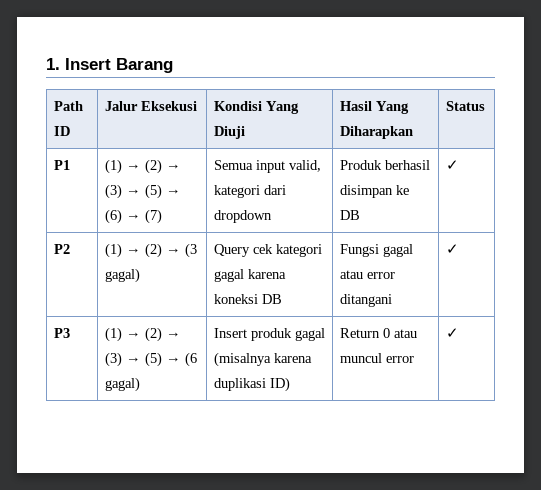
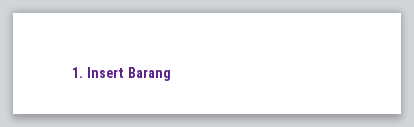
[53,101,83,111] [53,126,70,136] [104,101,197,111] [213,101,299,114] [213,126,245,139] [339,101,409,114] [339,126,413,139] [445,101,485,111] [53,160,70,170] [104,159,181,174] [104,184,181,199] [104,209,162,224] [213,160,321,173] [213,185,286,198] [213,210,272,223] [339,160,430,170] [339,185,409,198] [339,210,360,220] [445,160,459,170] [53,244,70,254] [104,243,197,258] [104,268,140,283] [213,244,322,257] [213,269,286,282] [213,294,282,304] [339,244,413,257] [339,270,395,279] [339,294,392,307] [445,244,459,254] [53,328,70,338] [104,327,181,342] [104,352,197,367] [104,377,140,392] [213,328,325,341] [213,352,312,367] [213,377,290,392] [339,328,417,338] [339,353,414,363] [445,328,459,338] // Path ID | Jalur Eksekusi | Kondisi Yang Diuji | Hasil Yang Diharapkan | Status // P1 | (1) → (2) → (3) → (5) → (6) → (7) | Semua input valid, kategori dari dropdown | Produk berhasil disimpan ke DB | ✓ // P2 | (1) → (2) → (3 gagal) | Query cek kategori gagal karena koneksi DB | Fungsi gagal atau error ditangani | ✓ // P3 | (1) → (2) → (3) → (5) → (6 gagal) | Insert produk gagal (misalnya karena duplikasi ID) | Return 0 atau muncul error | ✓ -> (171, 74) none

